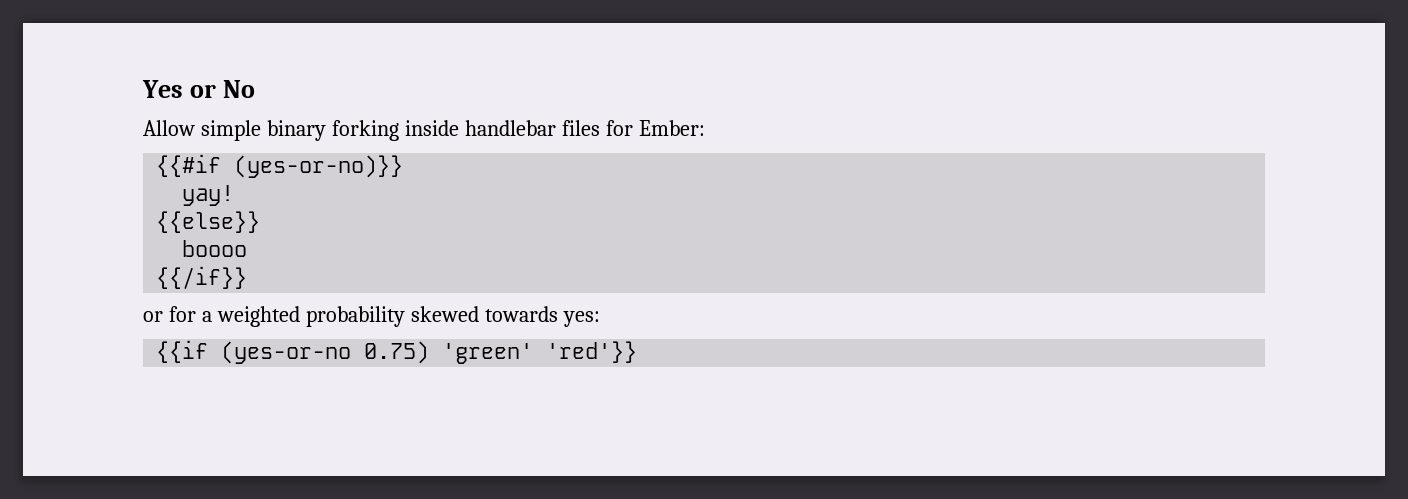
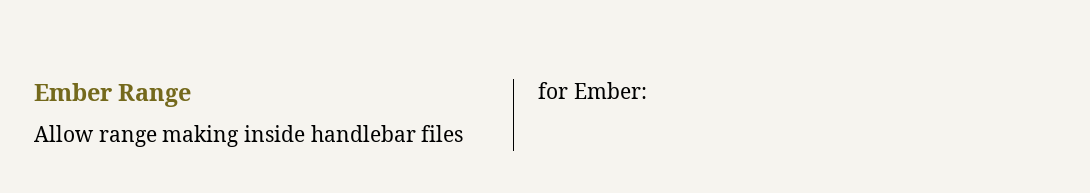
[142,80,255,98] [143,120,399,141] Yes or No // Allow simple binary forking -> [34,83,192,107] [34,125,240,147] Ember Range // Allow range making
[156,154,404,178] [182,185,235,206] [156,211,261,233] [182,240,248,257] [156,266,248,289] [143,306,600,327] [156,340,638,364] // {{#if (yes-or-no)}} // yay! // {{else}} // boooo // {{/if}} // or for a weighted probability skewed towards yes: // {{if (yes-or-no 0.75) 'green' 'red'}} -> (647, 90) none

